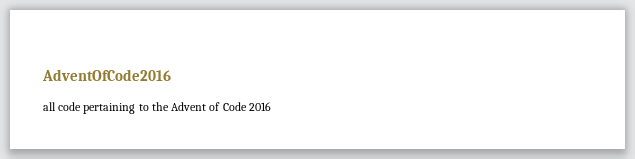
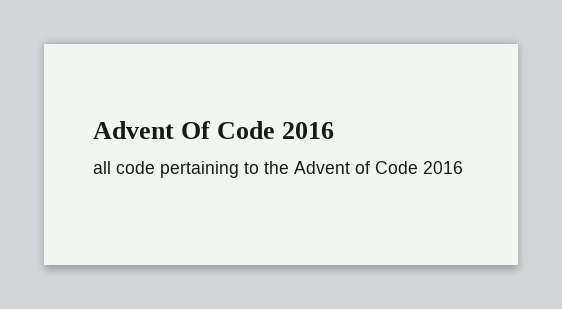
[42,69,171,81] AdventOfCode2016 -> [93,121,335,139] Advent Of Code 2016

